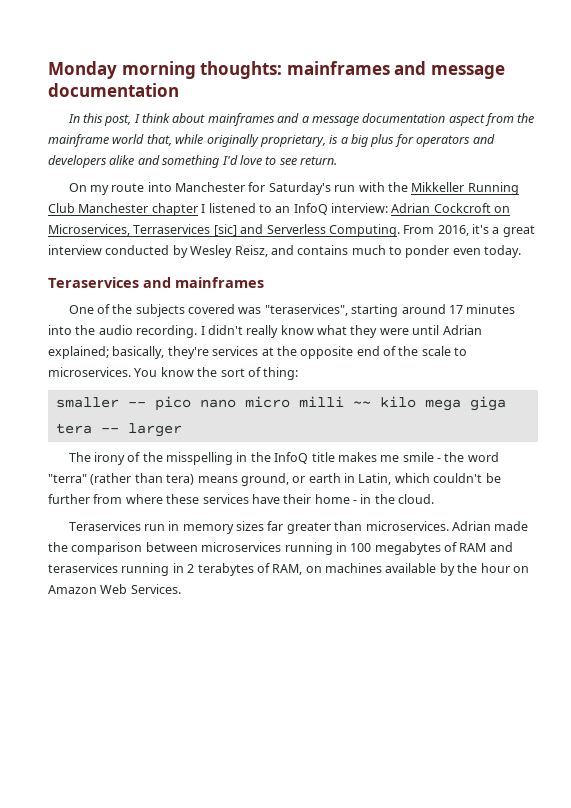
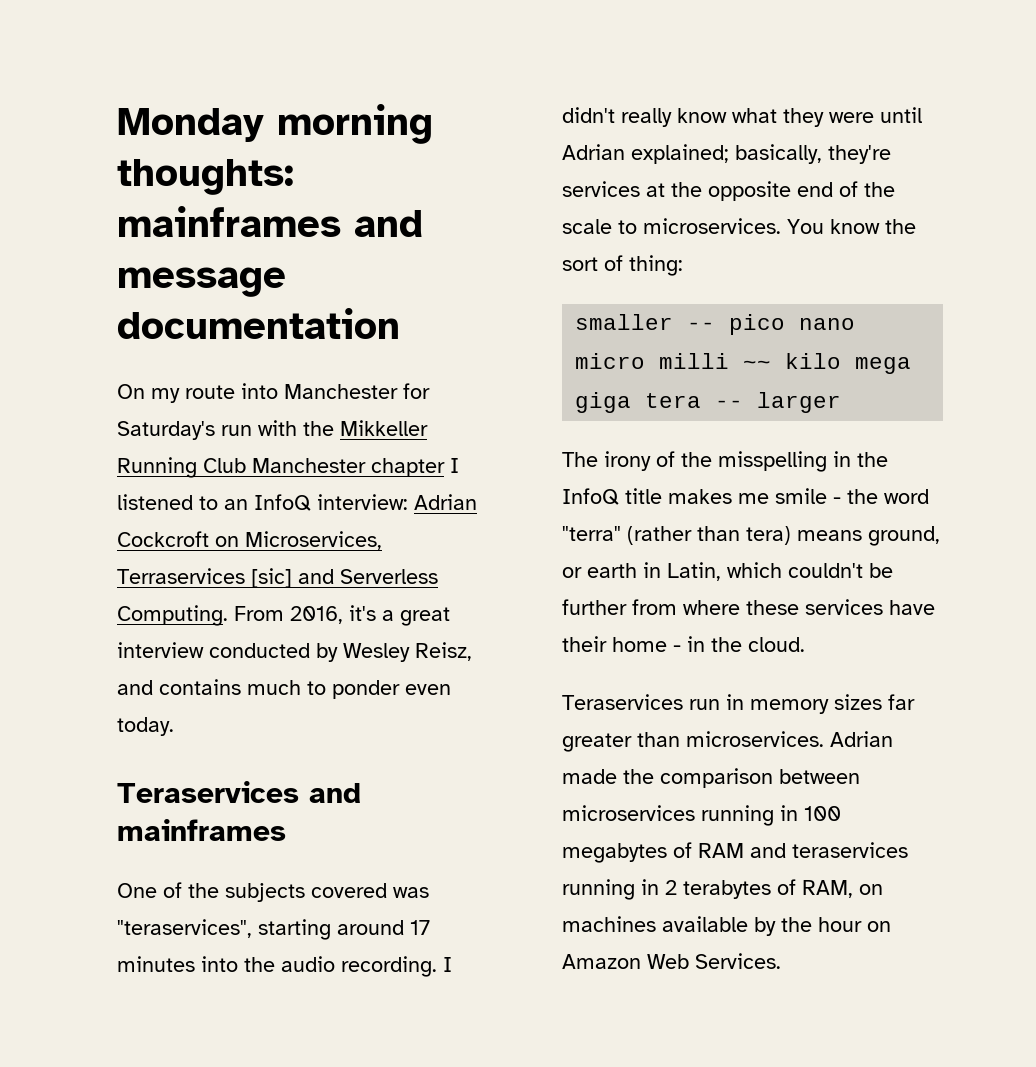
[67,113,535,126] [48,134,495,147] [48,155,337,168] // In this post, I think about mainframes and a message documentation aspect from the mainframe world that, while originally proprietary, is a big plus for operators and developers alike and something I'd love to see return. -> (400, 323) none

